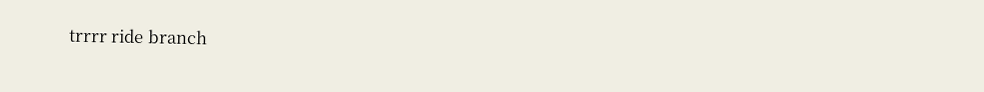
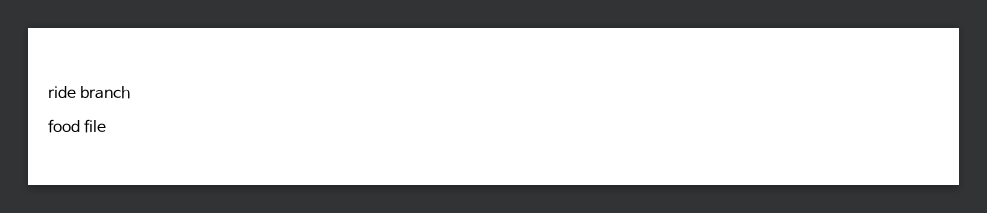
[69,29,108,43] trrrr -> (48, 92) none
(208, 37) none -> [48,119,107,133] // food file

